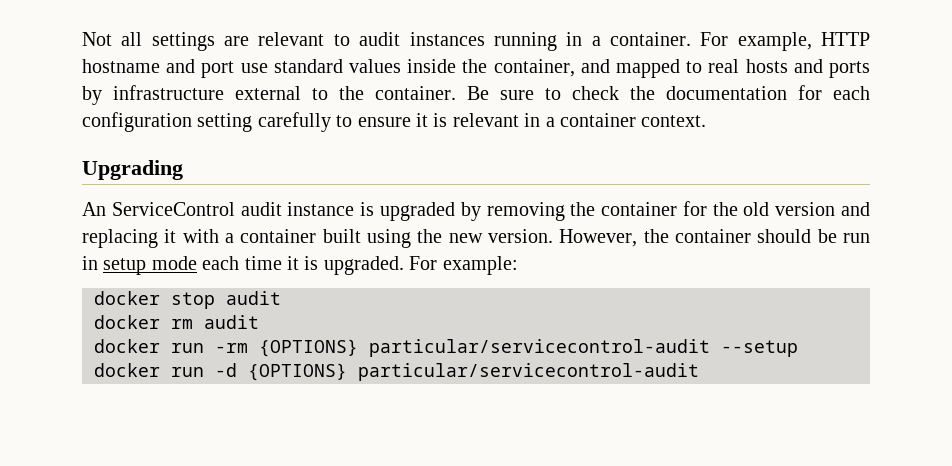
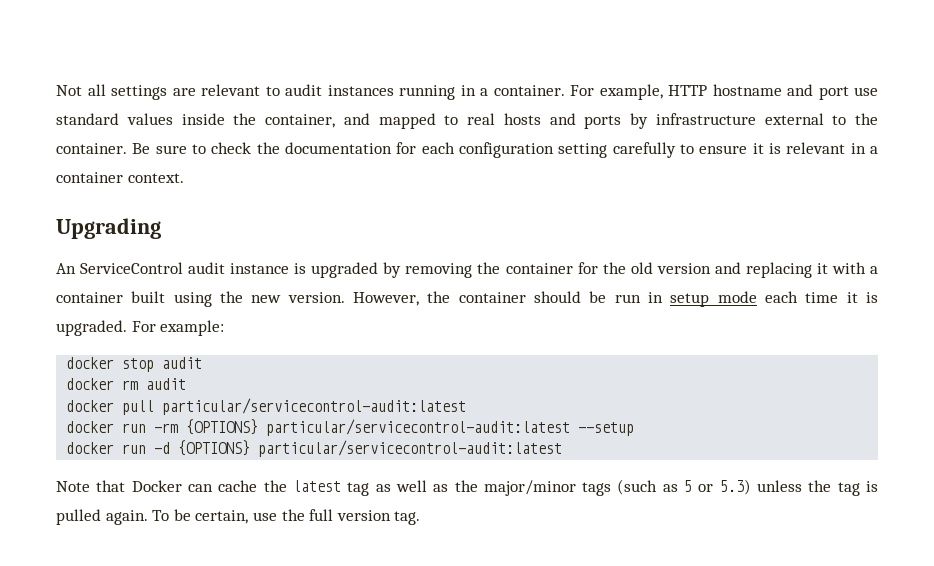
(259, 322) none -> [66,398,467,415] // docker pull particular/servicecontrol-audit:latest
[369,339,710,357] particular/servicecontrol-audit -> [266,419,571,436] particular/servicecontrol-audit:latest
[358,363,699,381] particular/servicecontrol-audit -> [258,440,563,457] [56,479,879,496] [56,509,421,525] particular/servicecontrol-audit:latest // Note that Docker can cache the latest tag as well as the major/minor tags (such as 5 or 5.3) unless the tag is pulled again. To be certain, use the full version tag.

